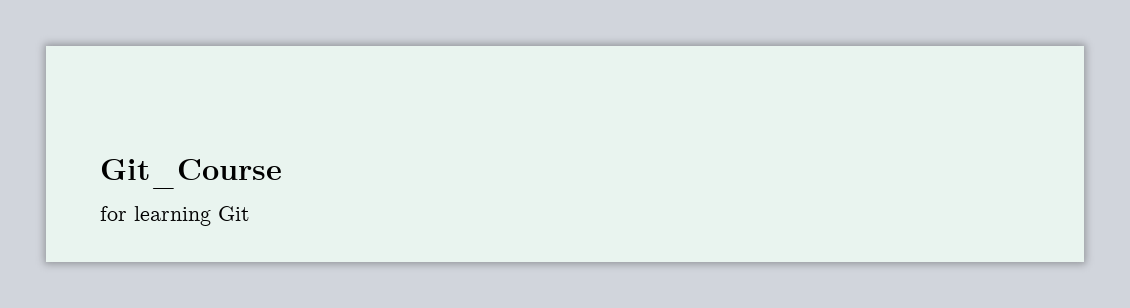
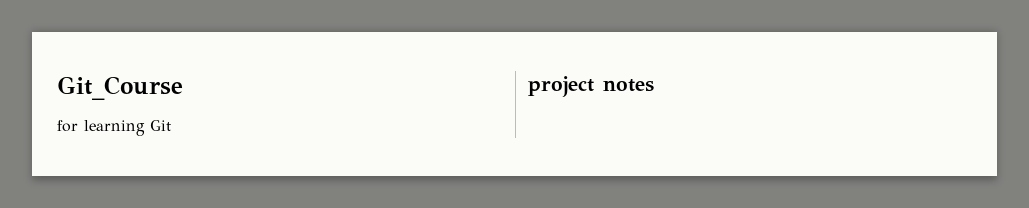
(250, 213) none -> [528,76,654,97] // project notes

